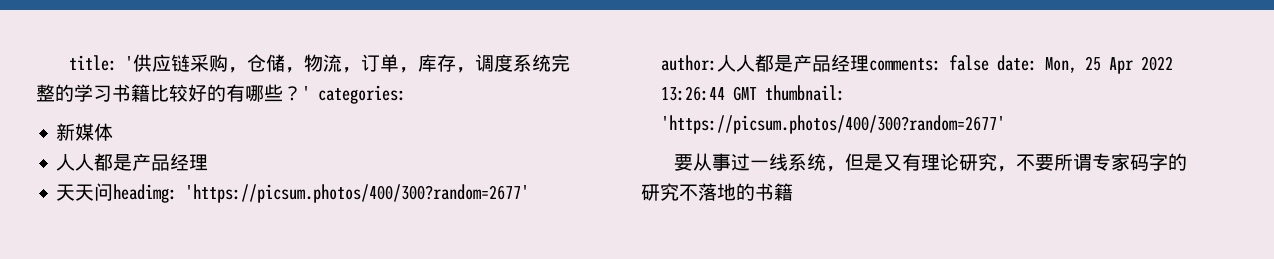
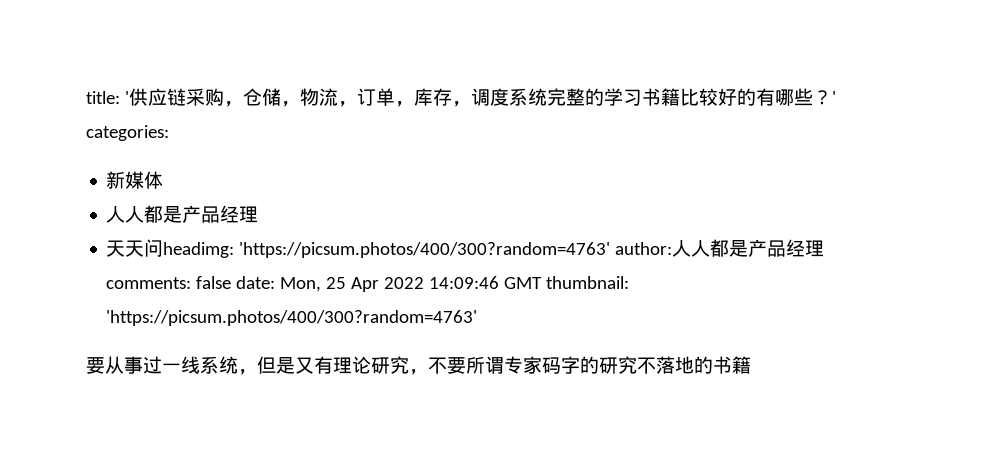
[185,184,530,203] 'https://picsum.photos/400/300?random=2677' -> [239,242,611,258] 'https://picsum.photos/400/300?random=4763'
[661,86,726,101] 13:26:44 -> [429,276,500,289] 14:09:46
[661,115,1006,134] 'https://picsum.photos/400/300?random=2677' -> [106,310,478,326] 'https://picsum.photos/400/300?random=4763'

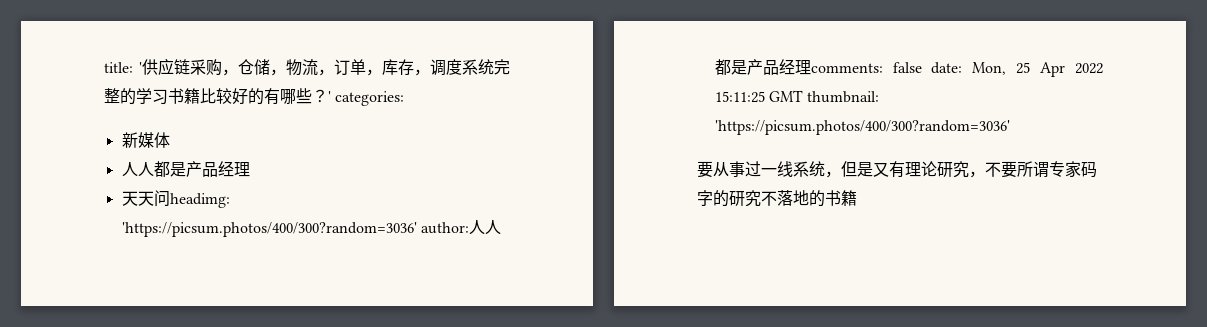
[239,242,611,258] 'https://picsum.photos/400/300?random=4763' -> [121,222,417,237] 'https://picsum.photos/400/300?random=3036'
[429,276,500,289] 14:09:46 -> [714,91,765,103] 15:11:25
[106,310,478,326] 'https://picsum.photos/400/300?random=4763' -> [714,120,1010,135] 'https://picsum.photos/400/300?random=3036'

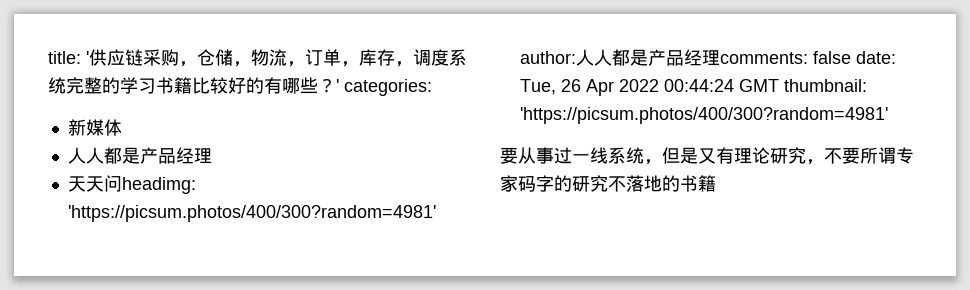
[121,222,417,237] 'https://picsum.photos/400/300?random=3036' -> [67,205,436,222] 'https://picsum.photos/400/300?random=4981'
[972,62,1031,75] Mon, 25 -> [519,79,581,95] Tue, 26
[714,91,765,103] 15:11:25 -> [663,79,734,92] 00:44:24
[714,120,1010,135] 'https://picsum.photos/400/300?random=3036' -> [519,107,888,124] 'https://picsum.photos/400/300?random=4981'

